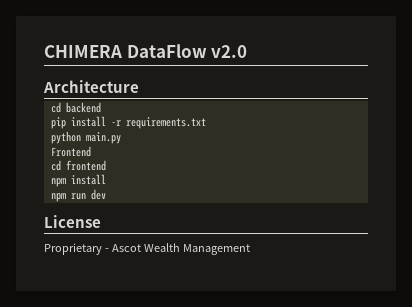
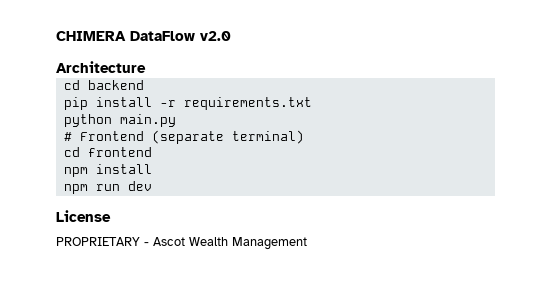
(121, 138) none -> [63,132,72,141] #
(91, 151) none -> [151,130,304,144] (separate terminal)
[44,243,102,255] Proprietary -> [56,237,140,246] PROPRIETARY

